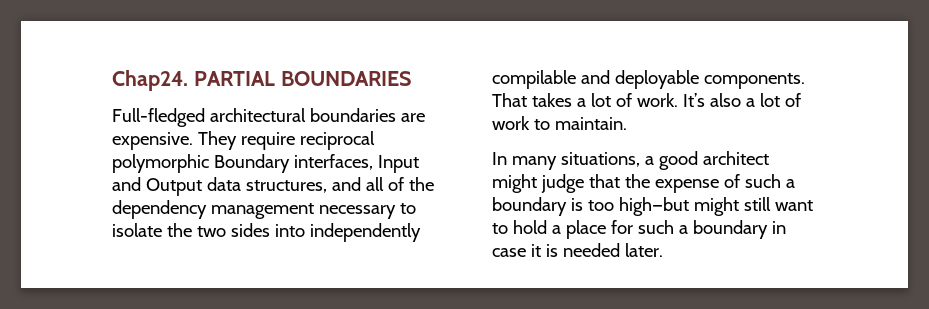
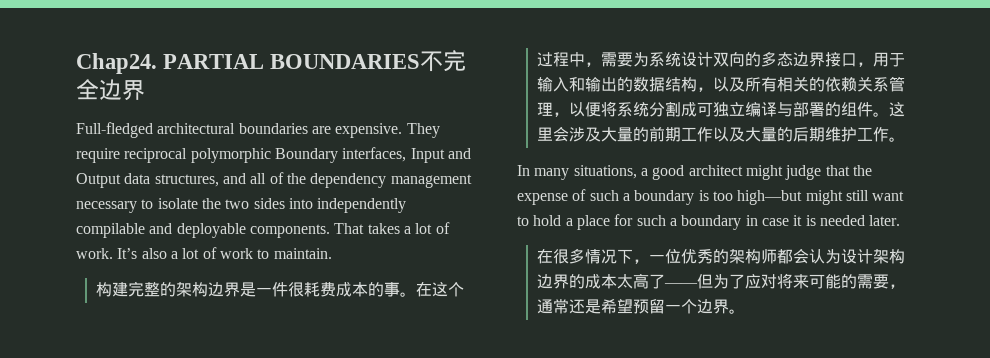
(411, 78) none -> [420,50,467,72] [76,79,145,101] 不完全边界
(627, 123) none -> [95,281,464,297] [536,51,905,67] [536,76,905,92] [536,101,905,117] [536,126,905,142] // 构建完整的架构边界是一件很耗费成本的事。在这个过程中，需要为系统设计双向的多态边界接口，用于输入和输出的数据结构，以及所有相关的依赖关系管理，以便将系统分割成可独立编译与部署的组件。这里会涉及大量的前期工作以及大量的后期维护工作。
(663, 250) none -> [536,248,905,264] [536,273,905,289] [536,298,745,314] // 在很多情况下，一位优秀的架构师都会认为设计架构边界的成本太高了——但为了应对将来可能的需要，通常还是希望预留一个边界。

